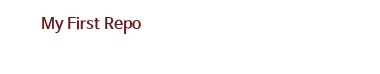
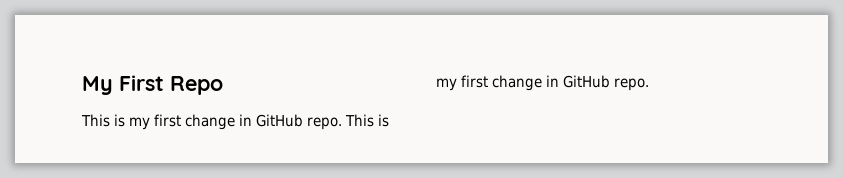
(142, 25) none -> [81,114,390,130] [436,75,650,91] // This is my first change in GitHub repo. This is my first change in GitHub repo.

